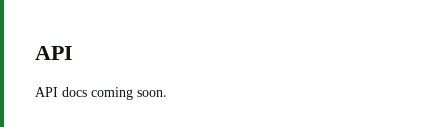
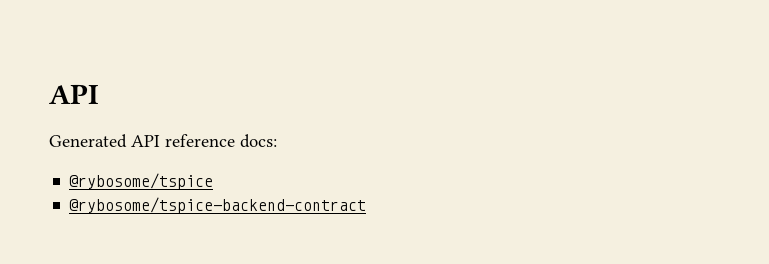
[35,87,167,100] API docs coming soon. -> [49,134,277,148] [69,173,214,190] [69,197,367,214] Generated API reference docs: // @rybosome/tspice // @rybosome/tspice-backend-contract

